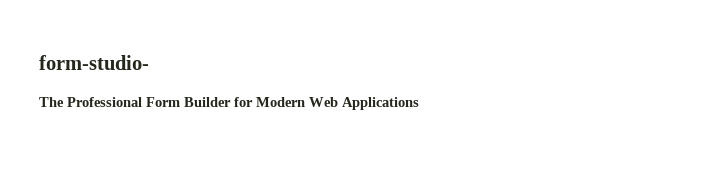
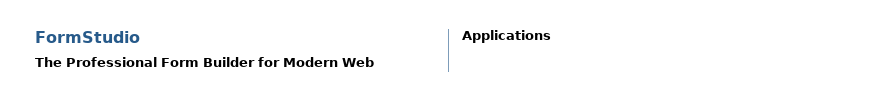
[39,55,149,70] form-studio- -> [35,31,140,43] FormStudio

